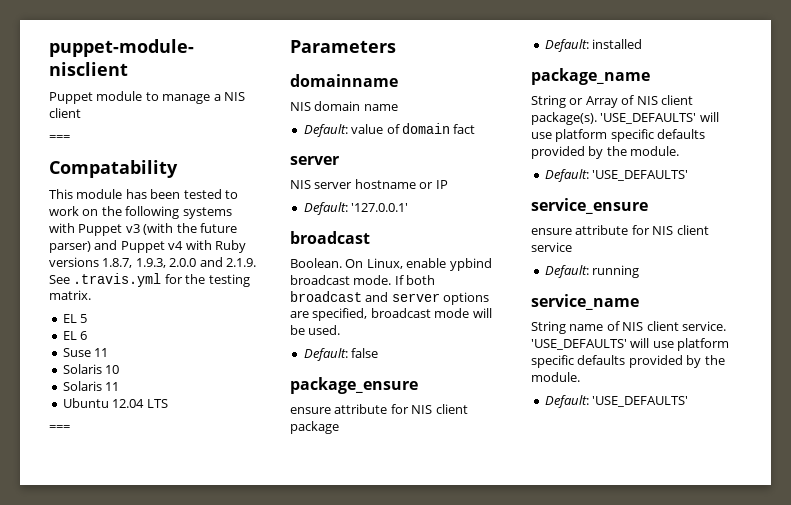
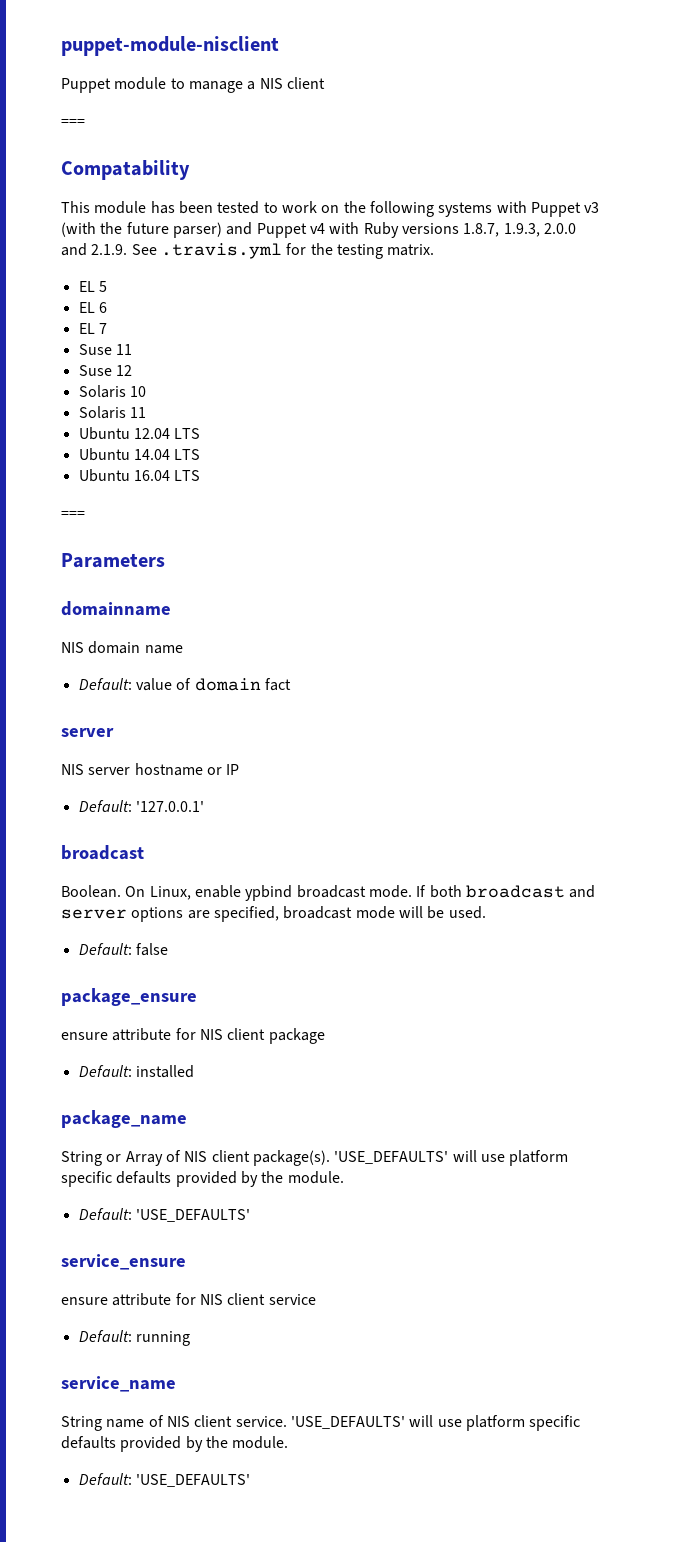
(88, 335) none -> [78,323,107,334] // EL 7
(109, 352) none -> [78,365,132,376] // Suse 12
(168, 403) none -> [78,448,201,461] [78,469,201,482] // Ubuntu 14.04 LTS // Ubuntu 16.04 LTS

